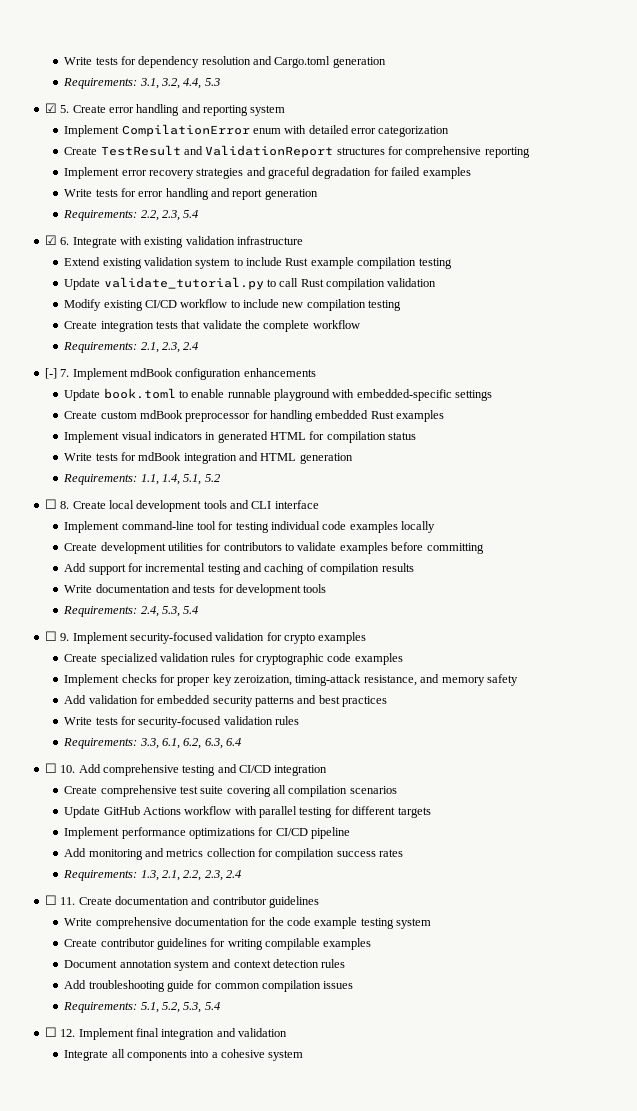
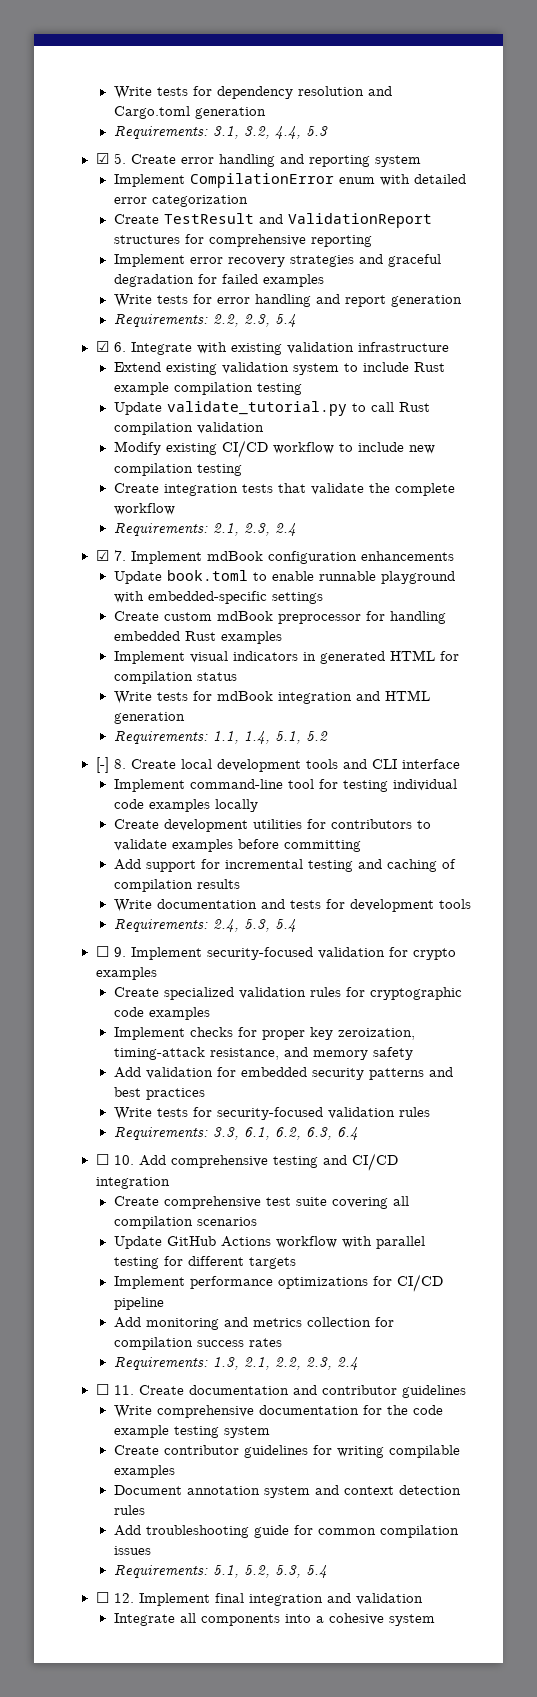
[44,368,57,379] [-] -> [95,550,109,561] ☑
[44,499,57,509] ☐ -> [95,757,109,773] [-]

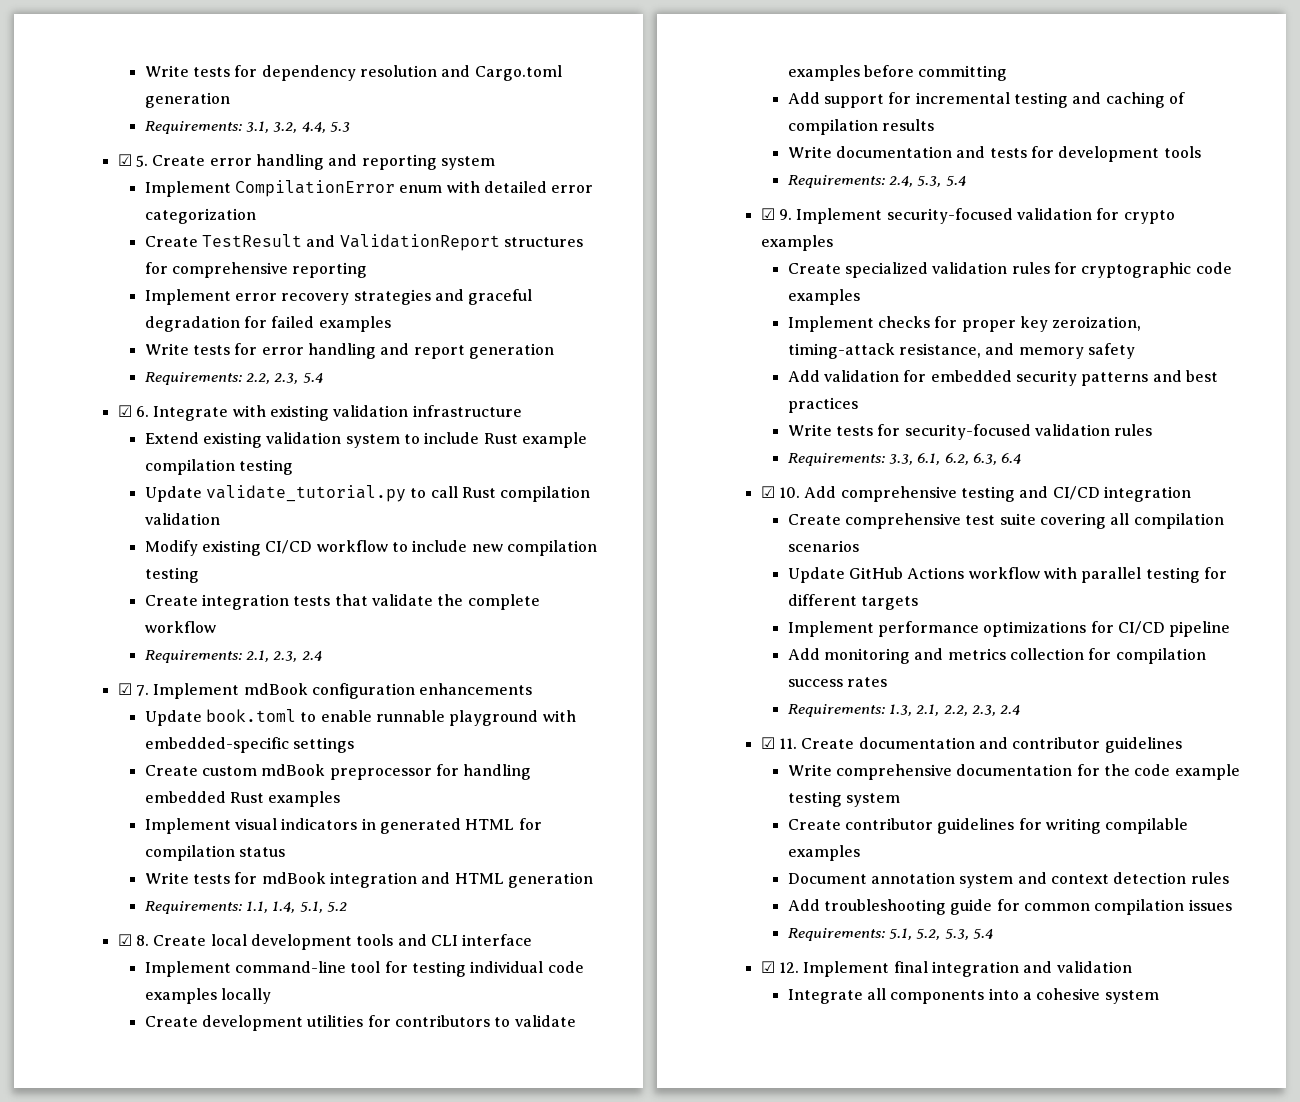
[95,757,109,773] [-] -> [117,934,132,946] ☑
[95,946,109,957] ☐ -> [760,208,775,220] ☑
[95,1154,109,1165] ☐ -> [760,486,775,498] ☑
[95,1384,109,1395] ☐ -> [760,737,775,749] ☑
[95,1592,109,1603] ☐ -> [760,961,775,973] ☑

